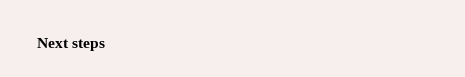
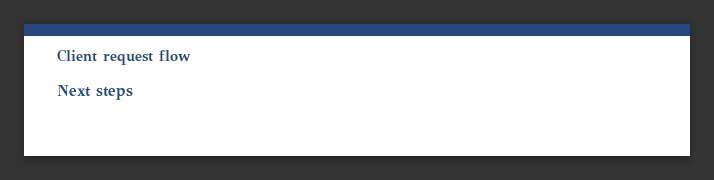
(37, 43) none -> [57,49,191,65] Client request flow //

